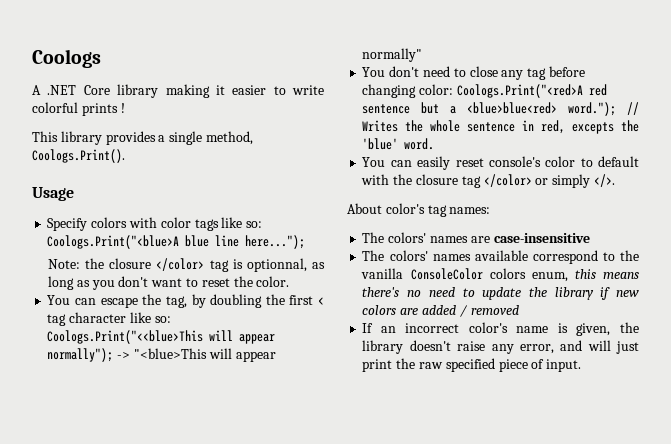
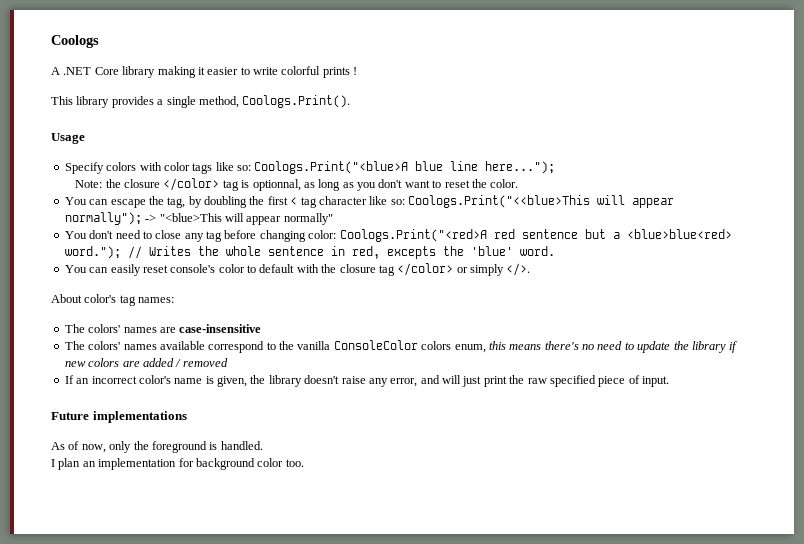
(582, 365) none -> [51,411,187,423] [51,441,263,453] [51,458,304,470] // Future implementations // As of now, only the foreground is handled. // I plan an implementation for background color too.

